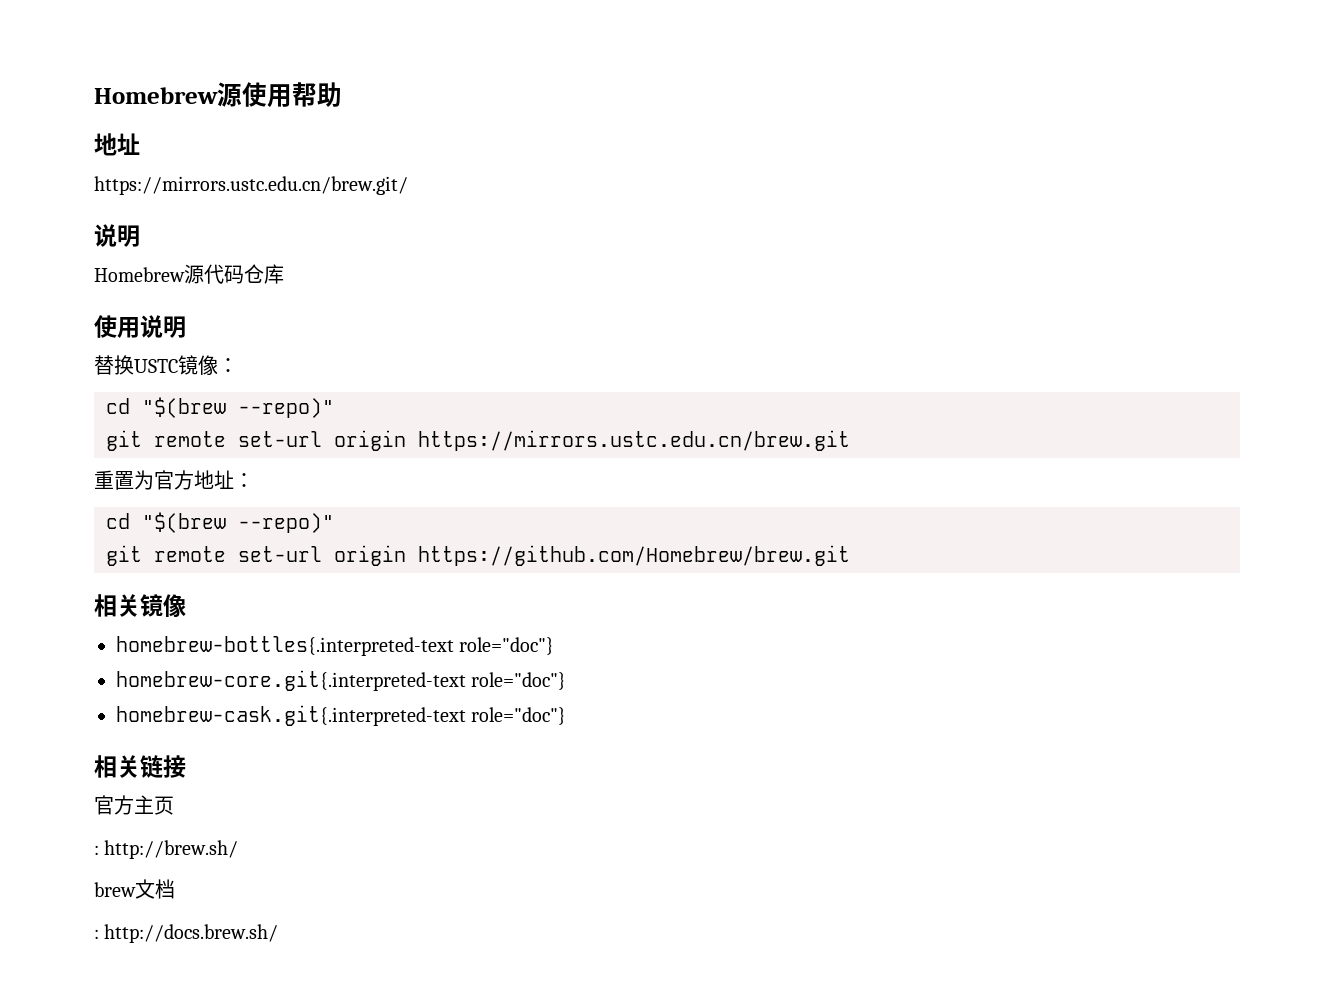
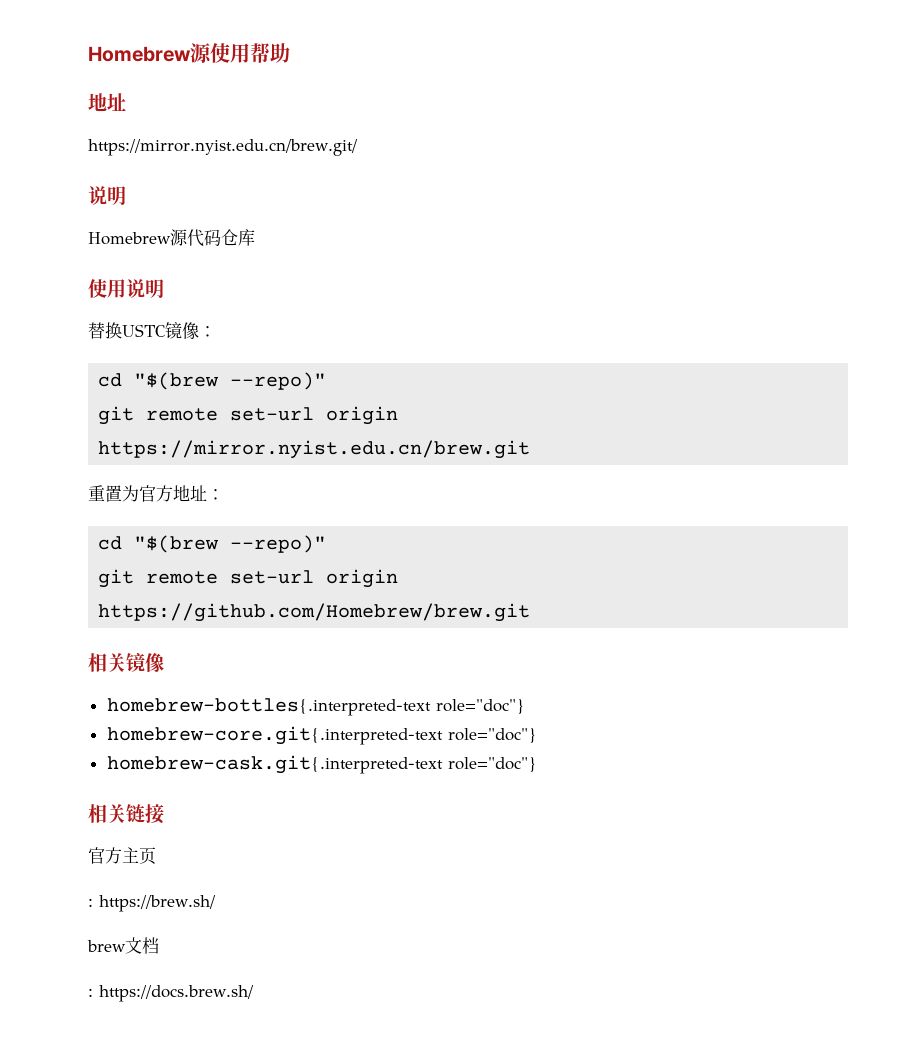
[94,176,408,195] https://mirrors.ustc.edu.cn/brew.git/ -> [88,139,358,156] https://mirror.nyist.edu.cn/brew.git/
[418,430,850,451] https://mirrors.ustc.edu.cn/brew.git -> [98,440,531,459] https://mirror.nyist.edu.cn/brew.git
[104,840,239,859] http://brew.sh/ -> [99,895,216,912] https://brew.sh/
[104,924,279,943] http://docs.brew.sh/ -> [99,985,254,1002] https://docs.brew.sh/

